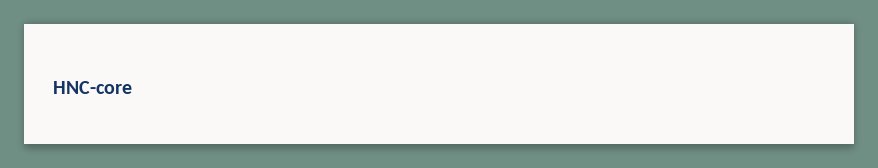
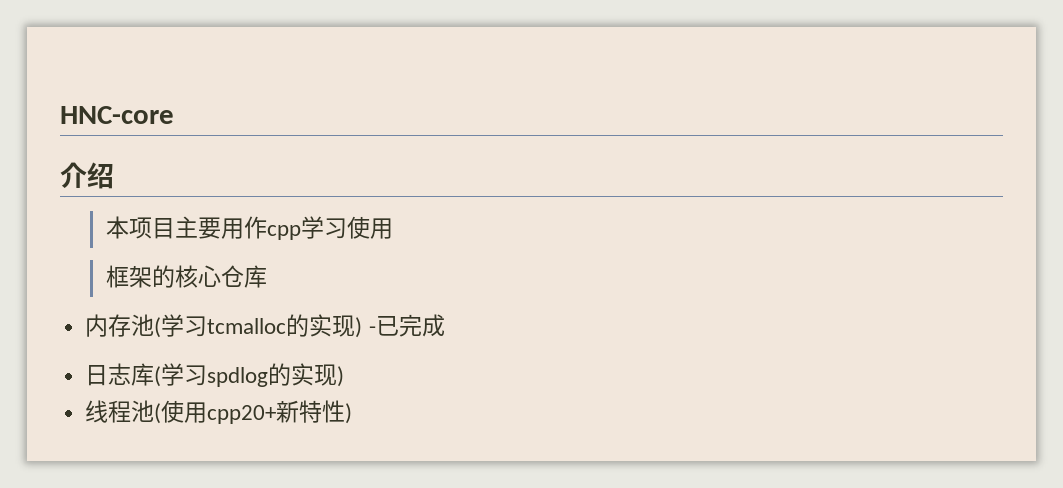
(132, 87) none -> [60,162,114,189] [105,216,393,240] [105,265,267,288] [85,314,445,338] [85,363,345,387] [85,400,353,424] // 介绍 // 本项目主要用作cpp学习使用 // 框架的核心仓库 // 内存池(学习tcmalloc的实现) -已完成 // 日志库(学习spdlog的实现) // 线程池(使用cpp20+新特性)

